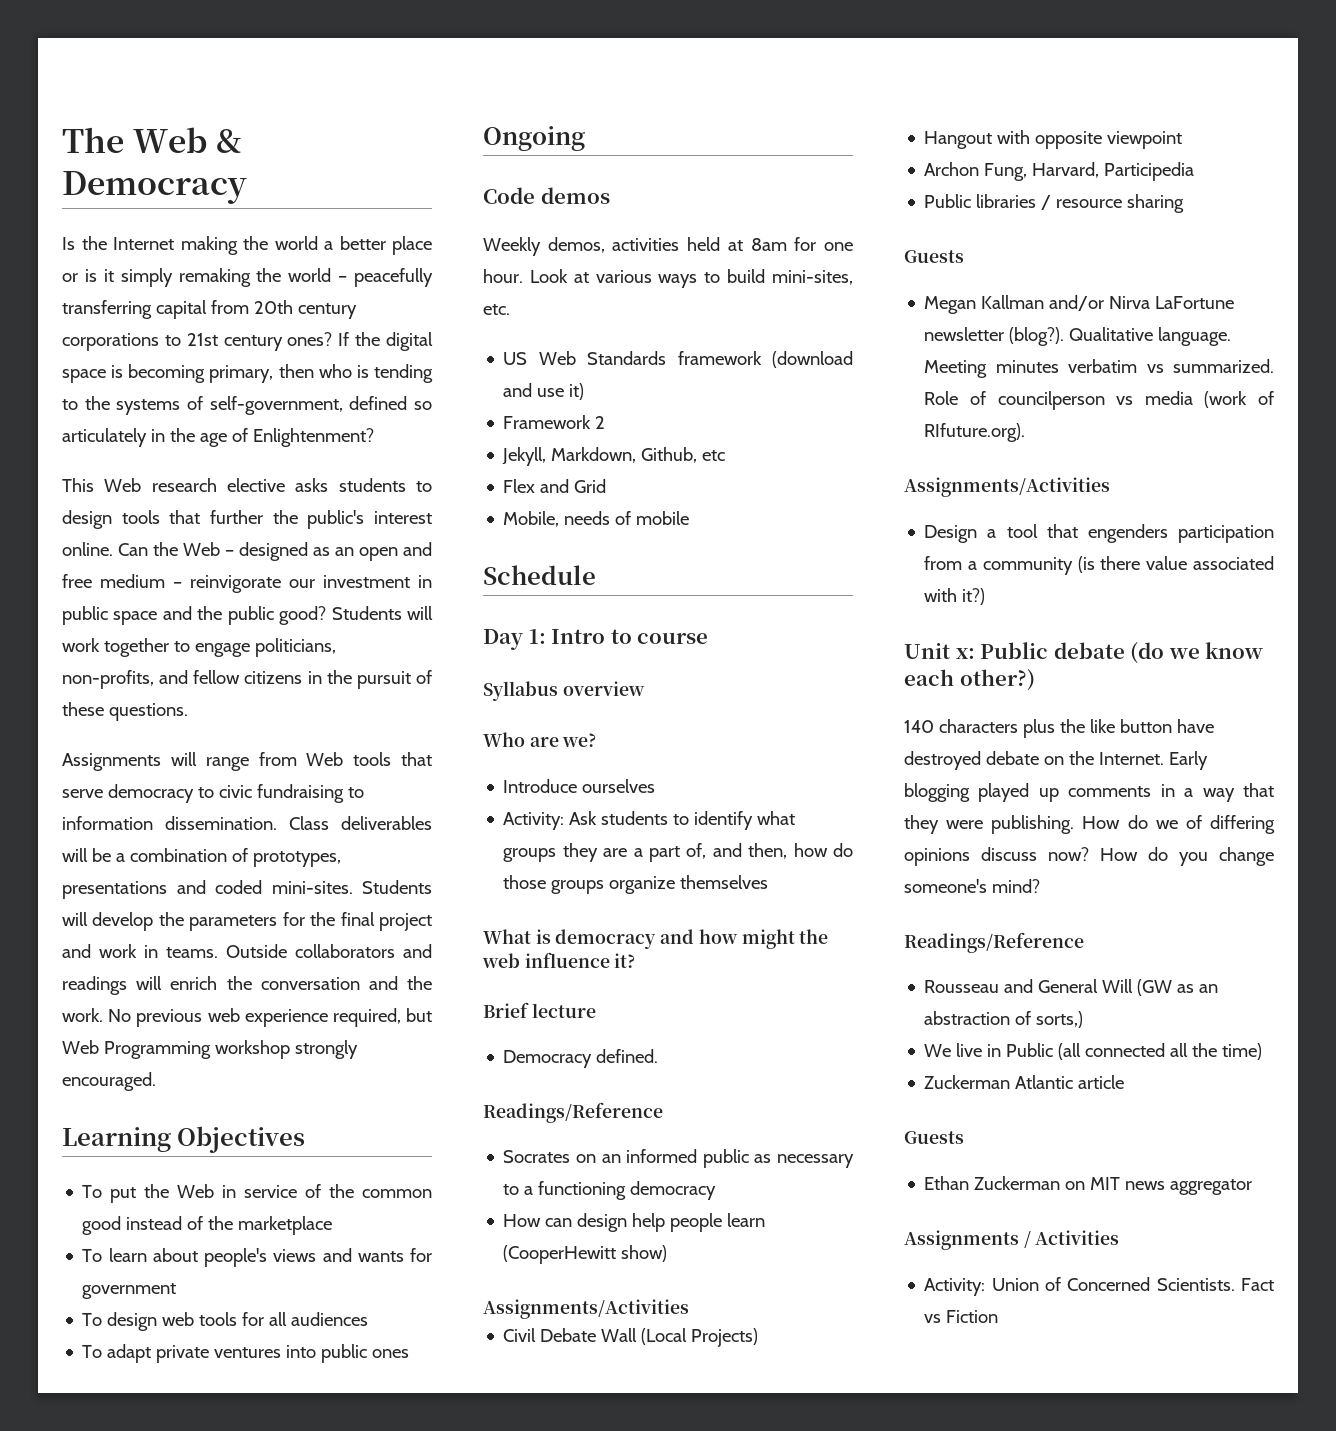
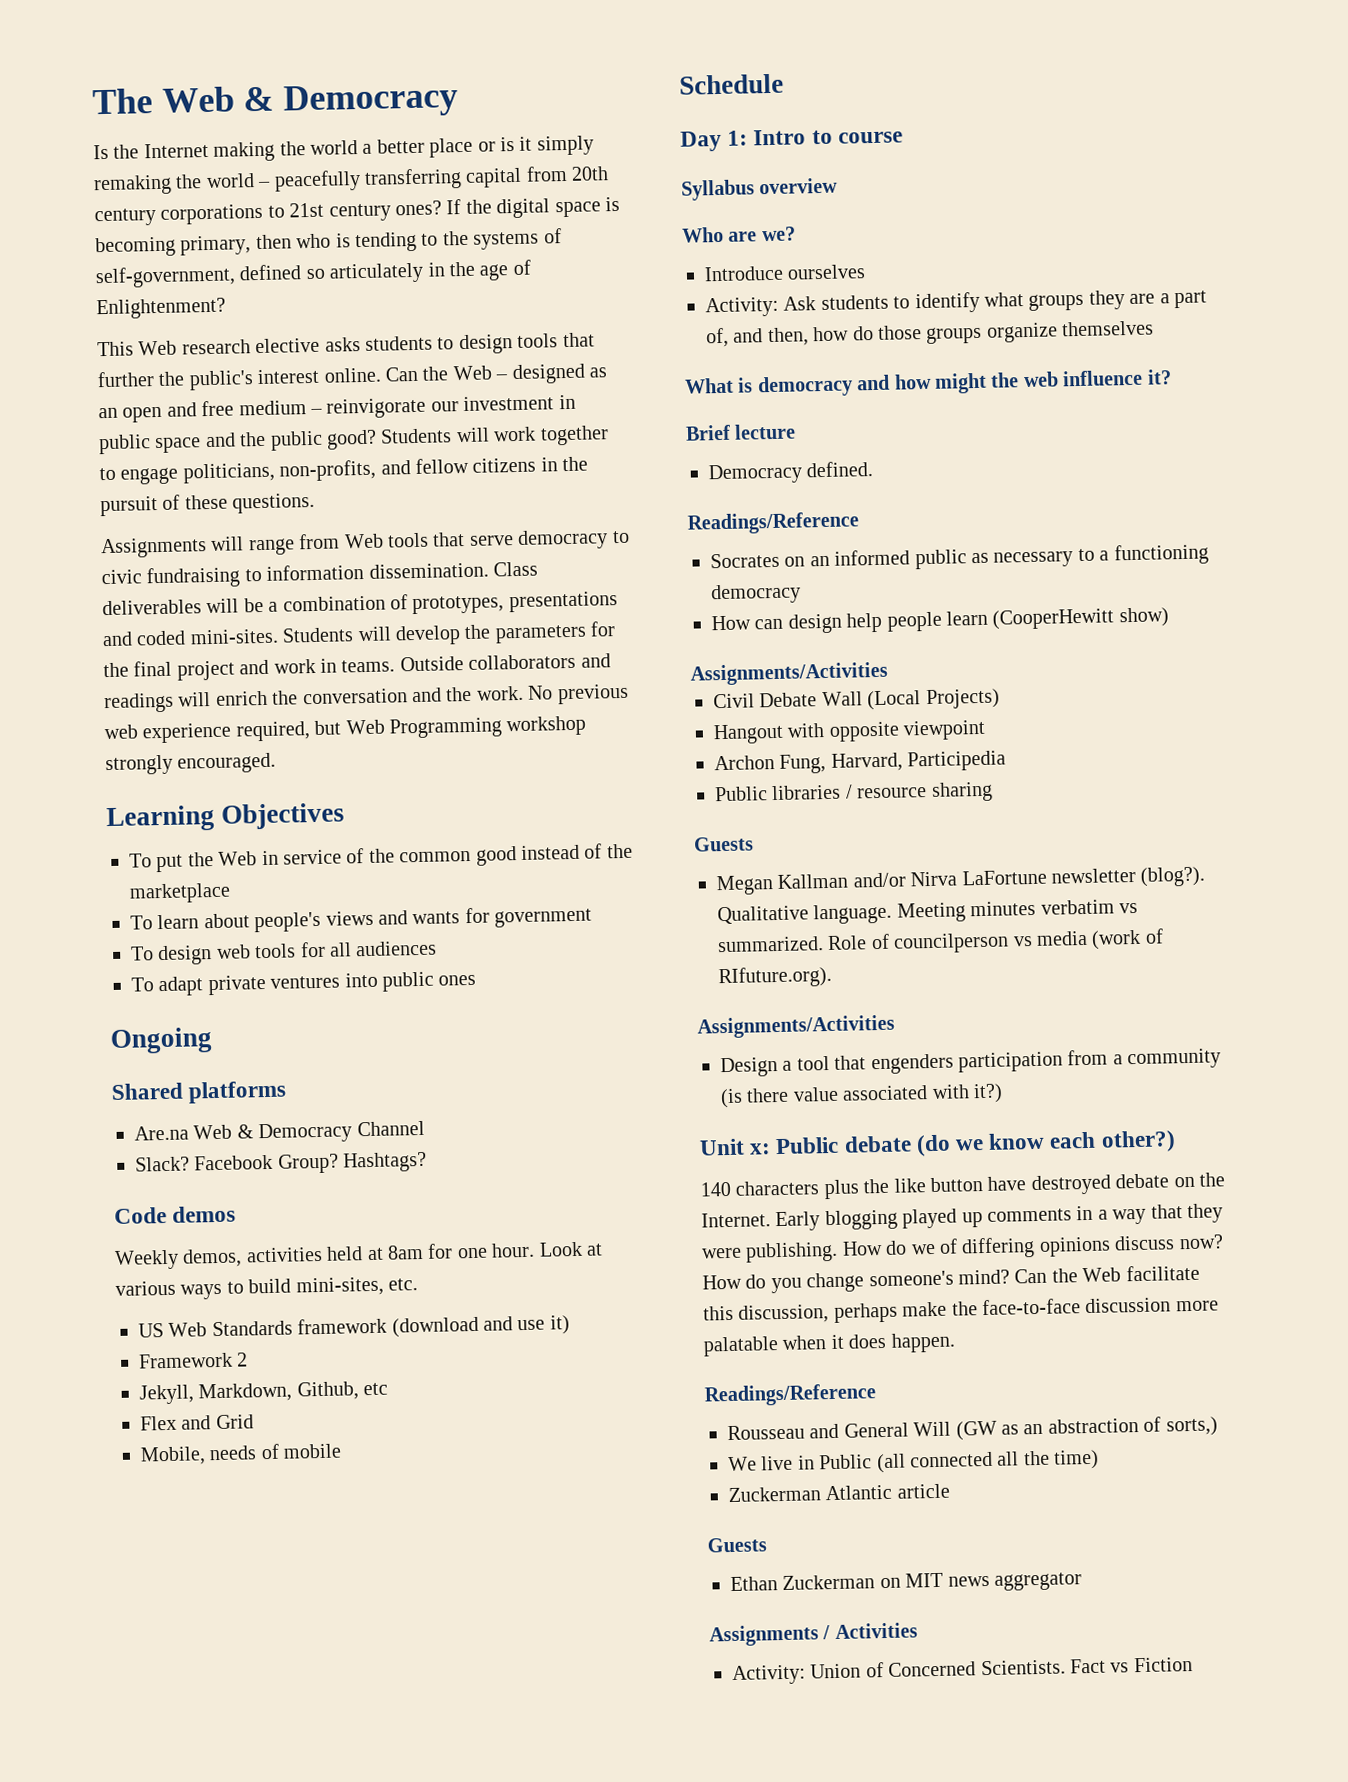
(585, 138) none -> [111,1080,288,1104] [134,1120,425,1144] [135,1151,428,1174] // Shared platforms // Are.na Web & Democracy Channel // Slack? Facebook Group? Hashtags?
(1040, 886) none -> [1014,1264,1200,1284] [703,1297,1219,1324] [703,1332,956,1357] Can the Web facilitate this discussion, perhaps make the face-to-face discussion more palatable when it does happen.

